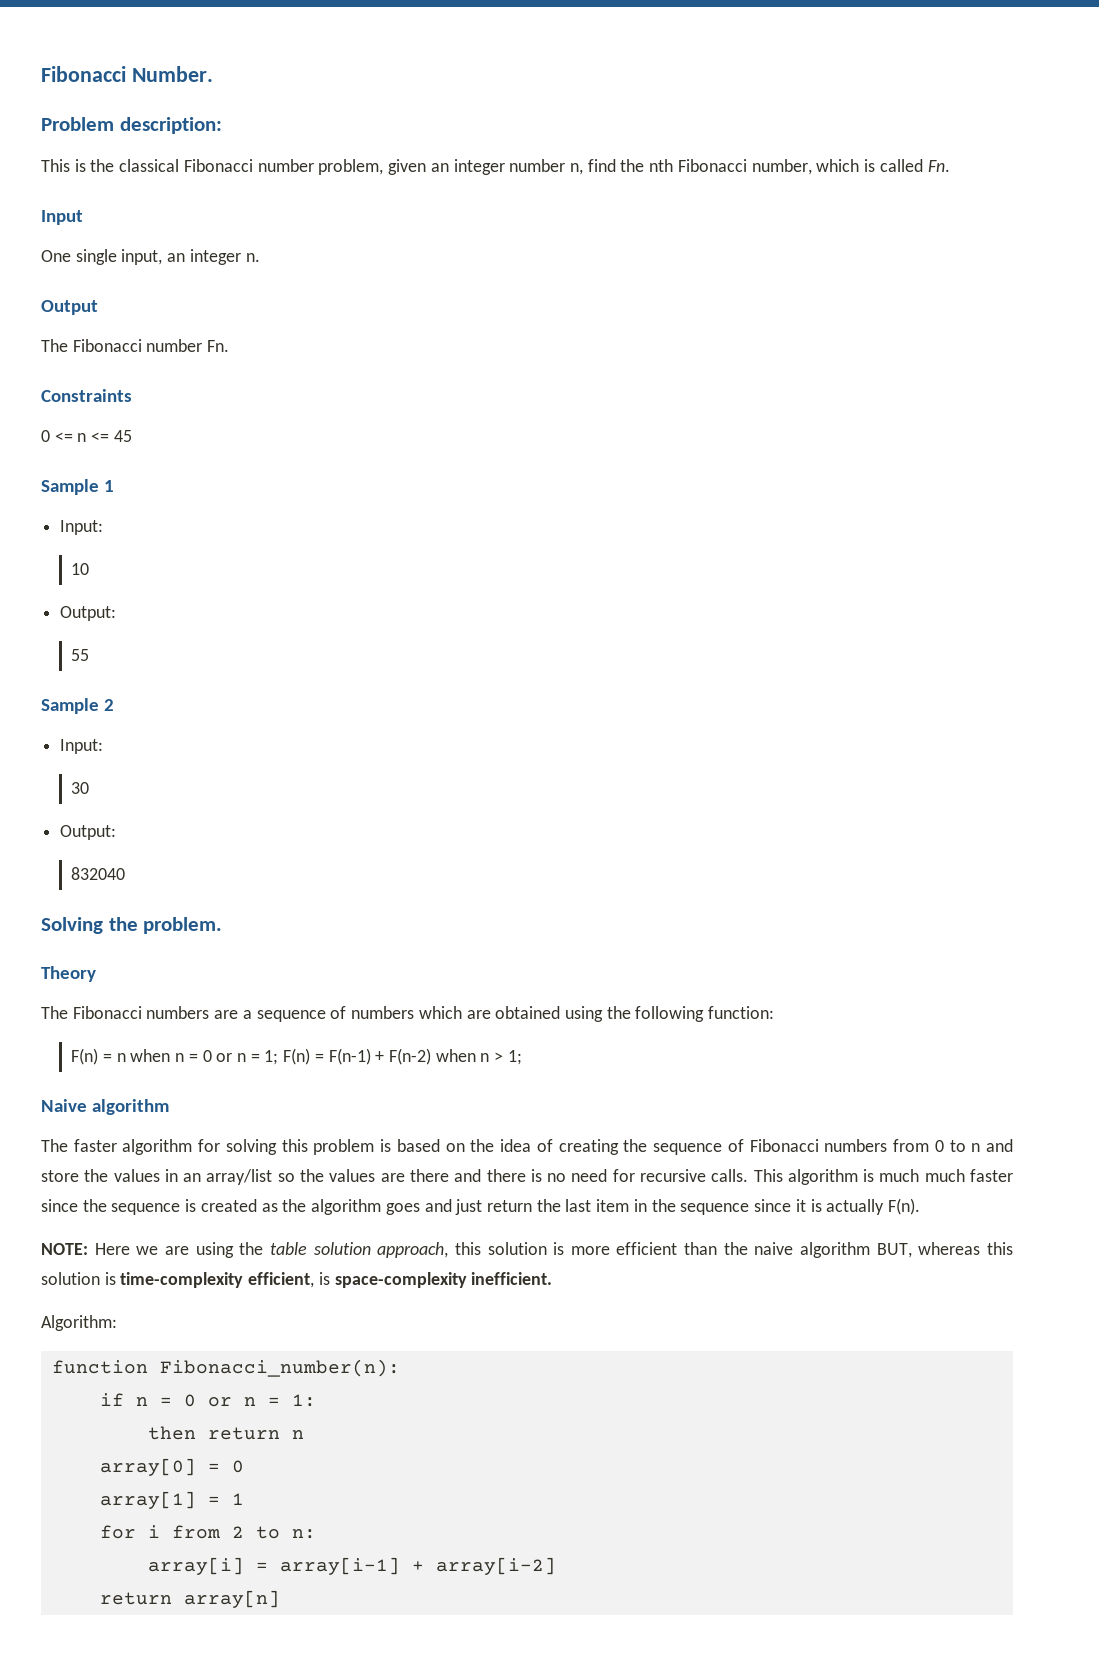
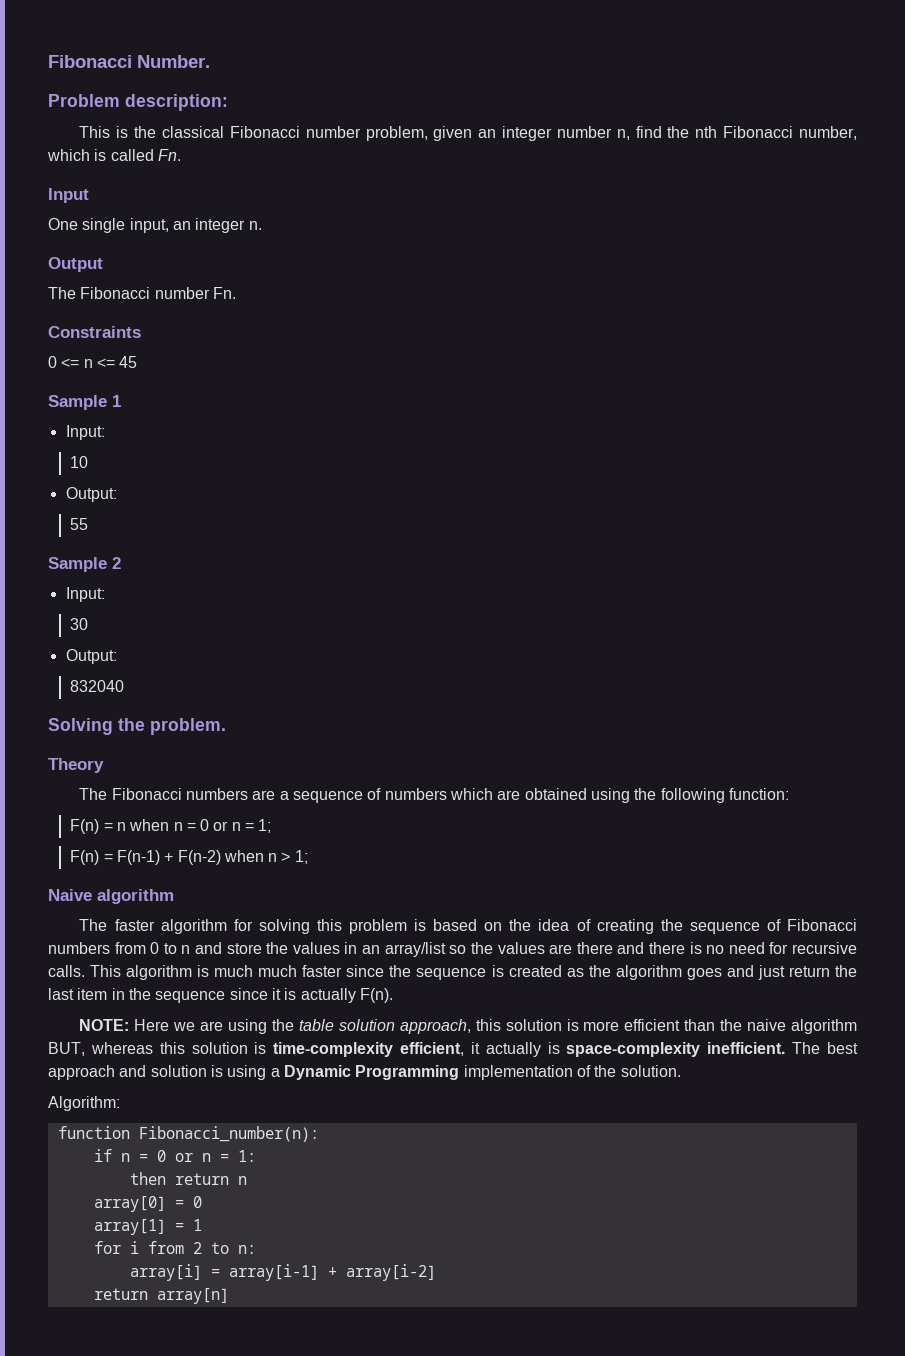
(279, 1057) none -> (272, 826) //
(315, 1280) none -> [470,1042,541,1057] it actually
(553, 1278) none -> [792,1042,858,1054] [48,1065,681,1080] The best approach and solution is using a Dynamic Programming implementation of the solution.

